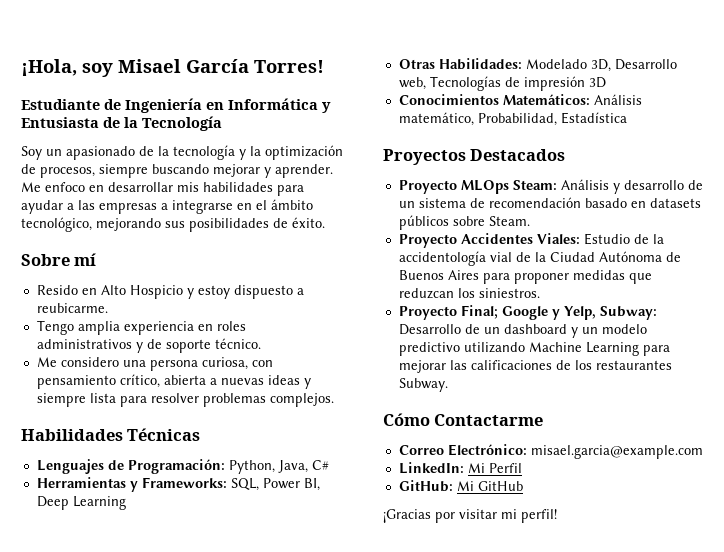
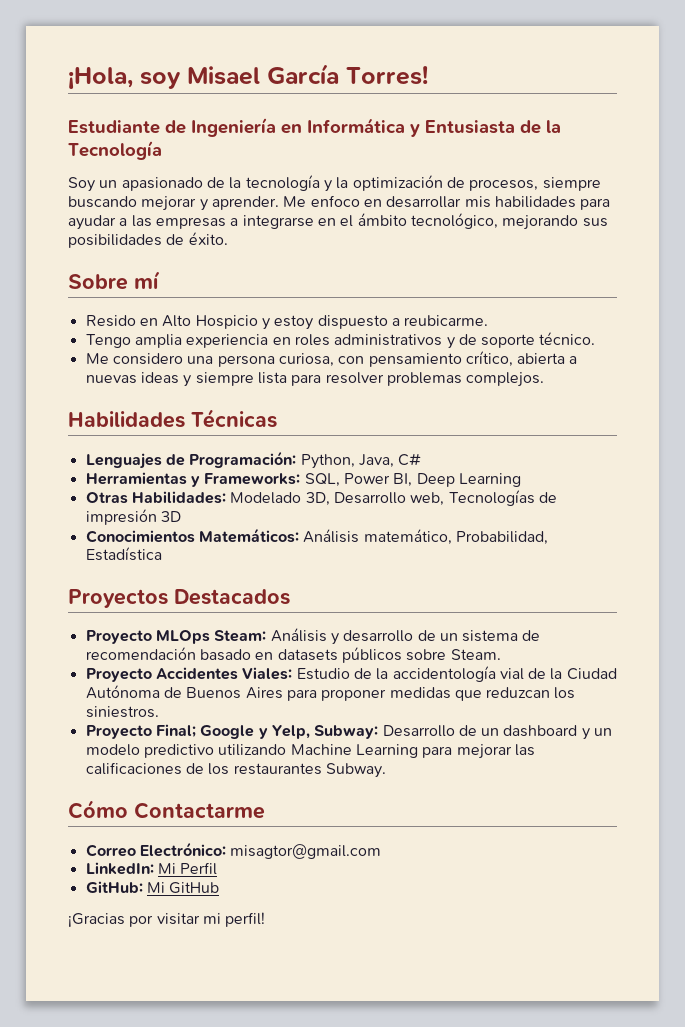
[530,445,703,459] misael.garcia@example.com -> [230,844,382,859] misagtor@gmail.com

